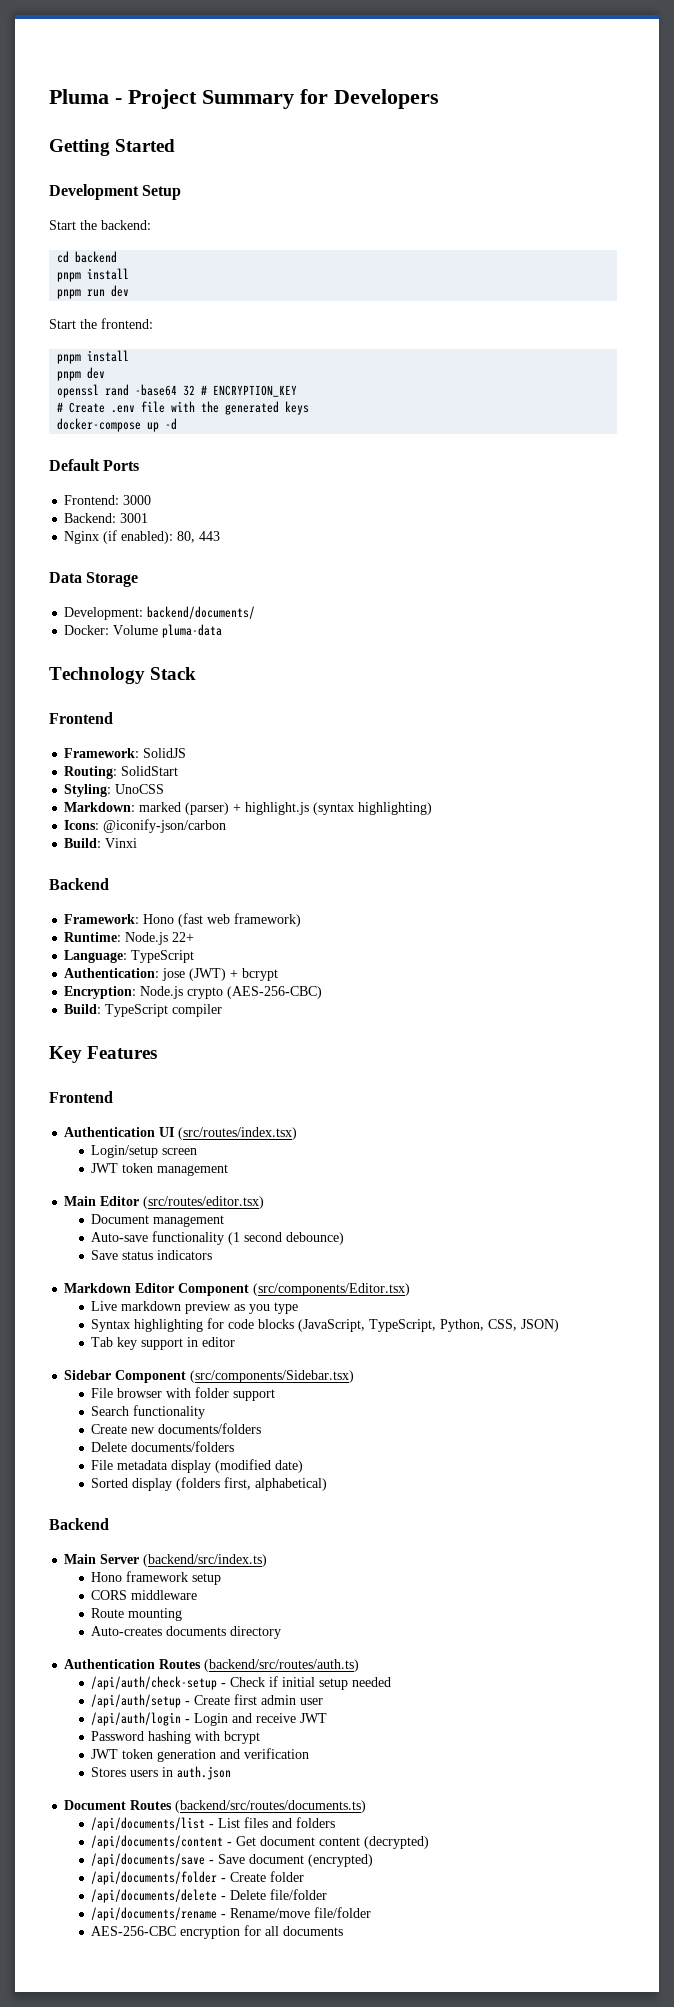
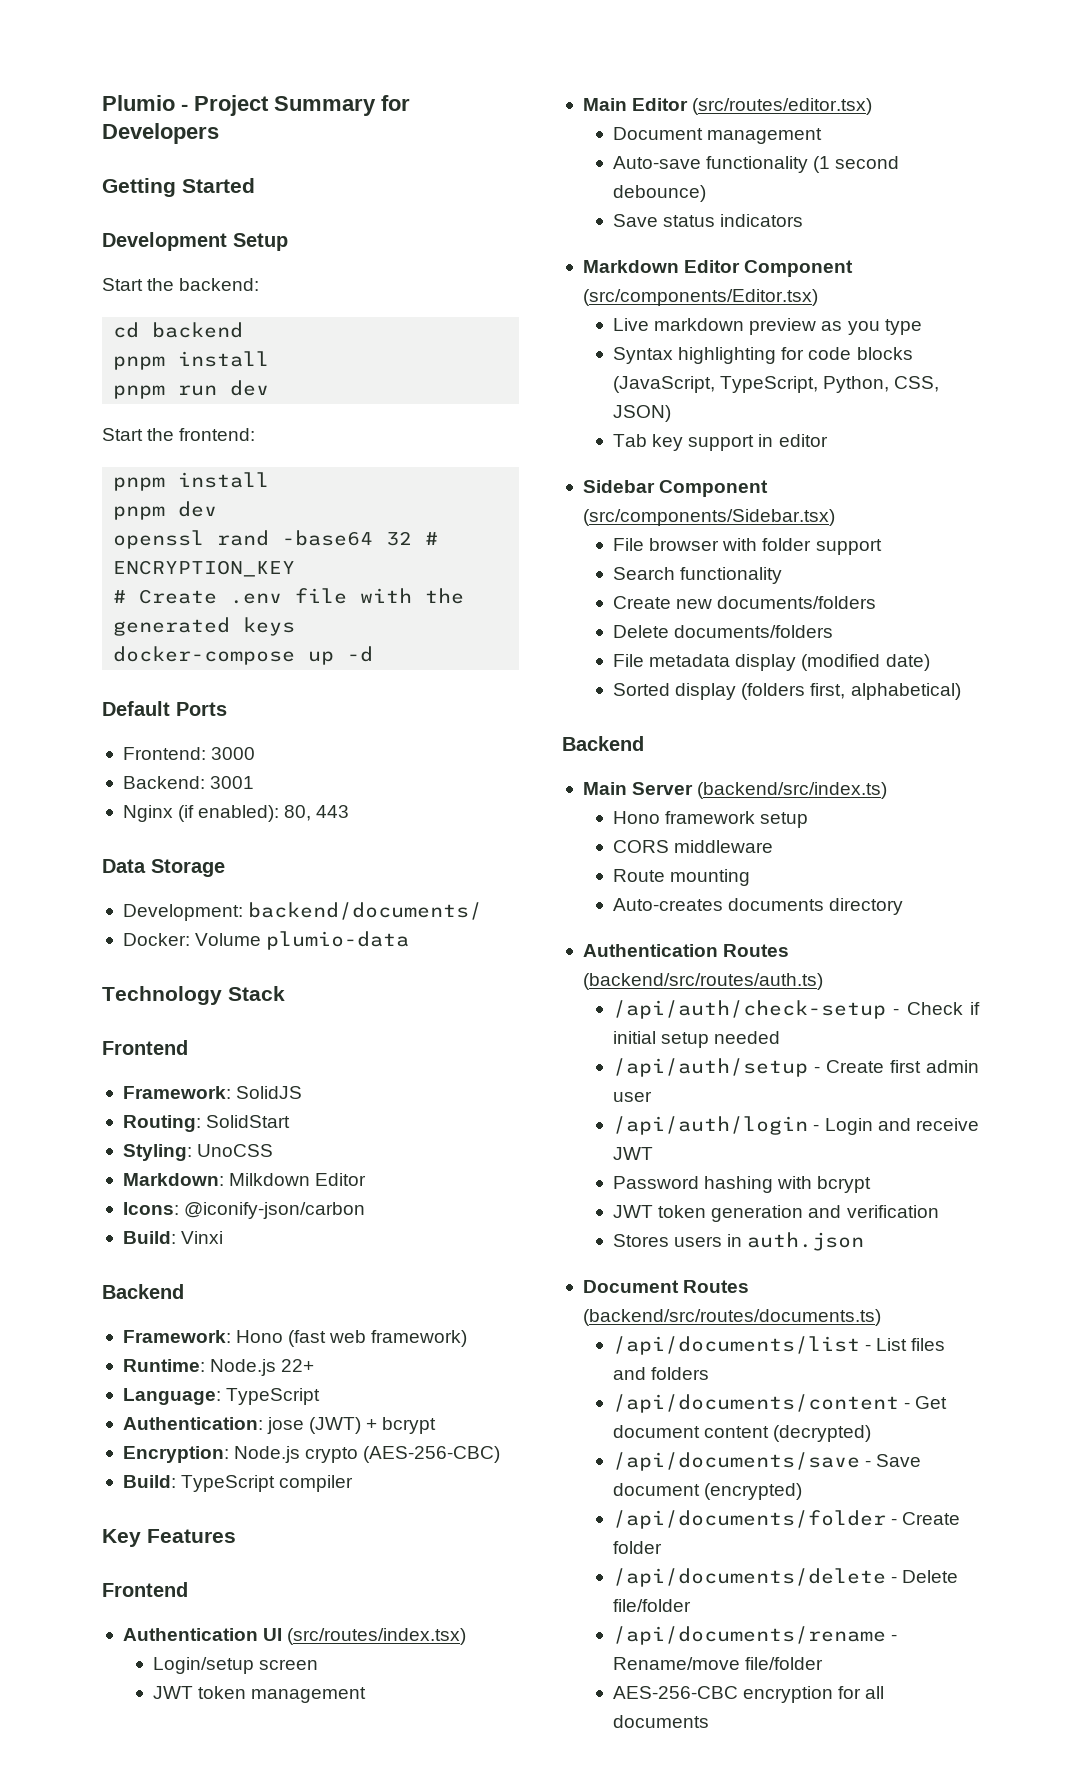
[49,89,109,104] Pluma -> [102,95,175,111] Plumio
[162,624,223,638] pluma-data -> [266,931,410,950] plumio-data
[139,802,433,815] marked (parser) + highlight.js (syntax highlighting) -> [229,1173,367,1186] Milkdown Editor

